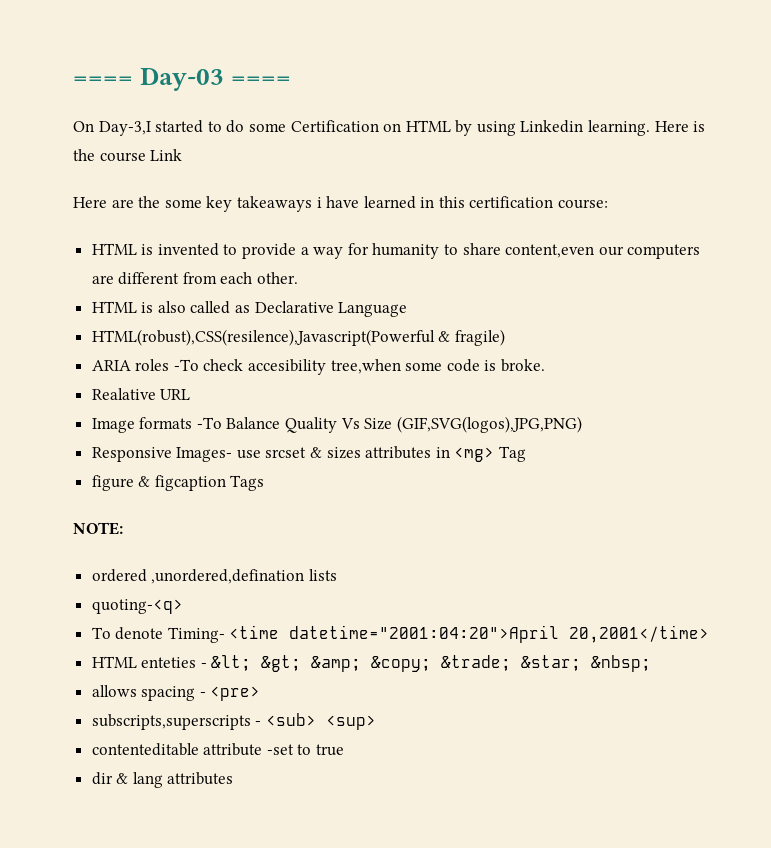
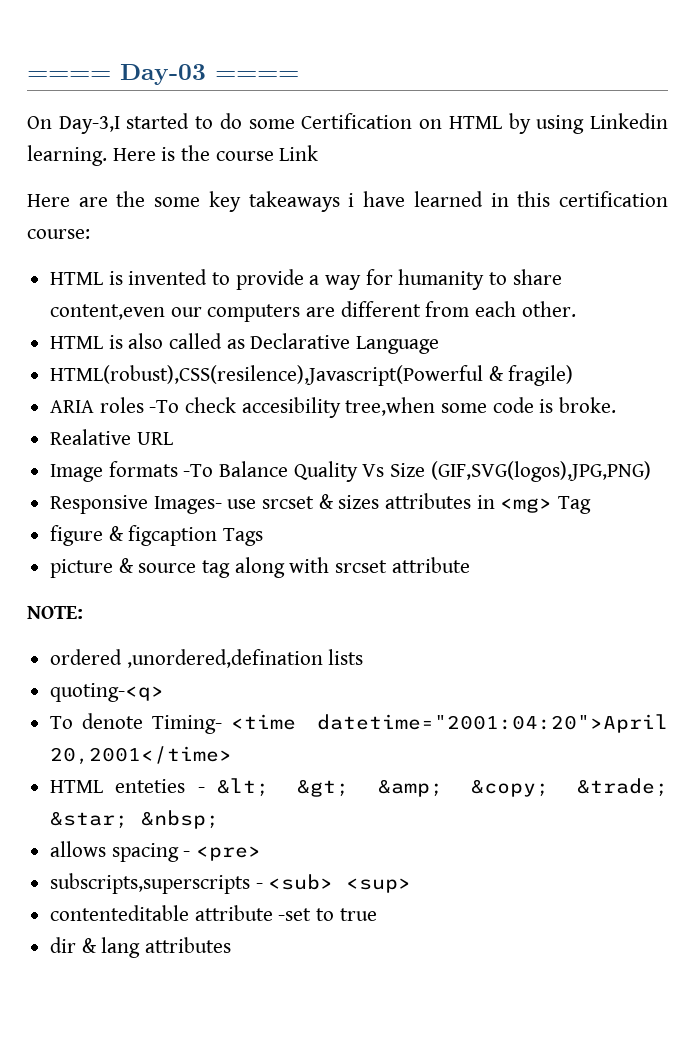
(265, 483) none -> [50,557,470,578] // picture & source tag along with srcset attribute

